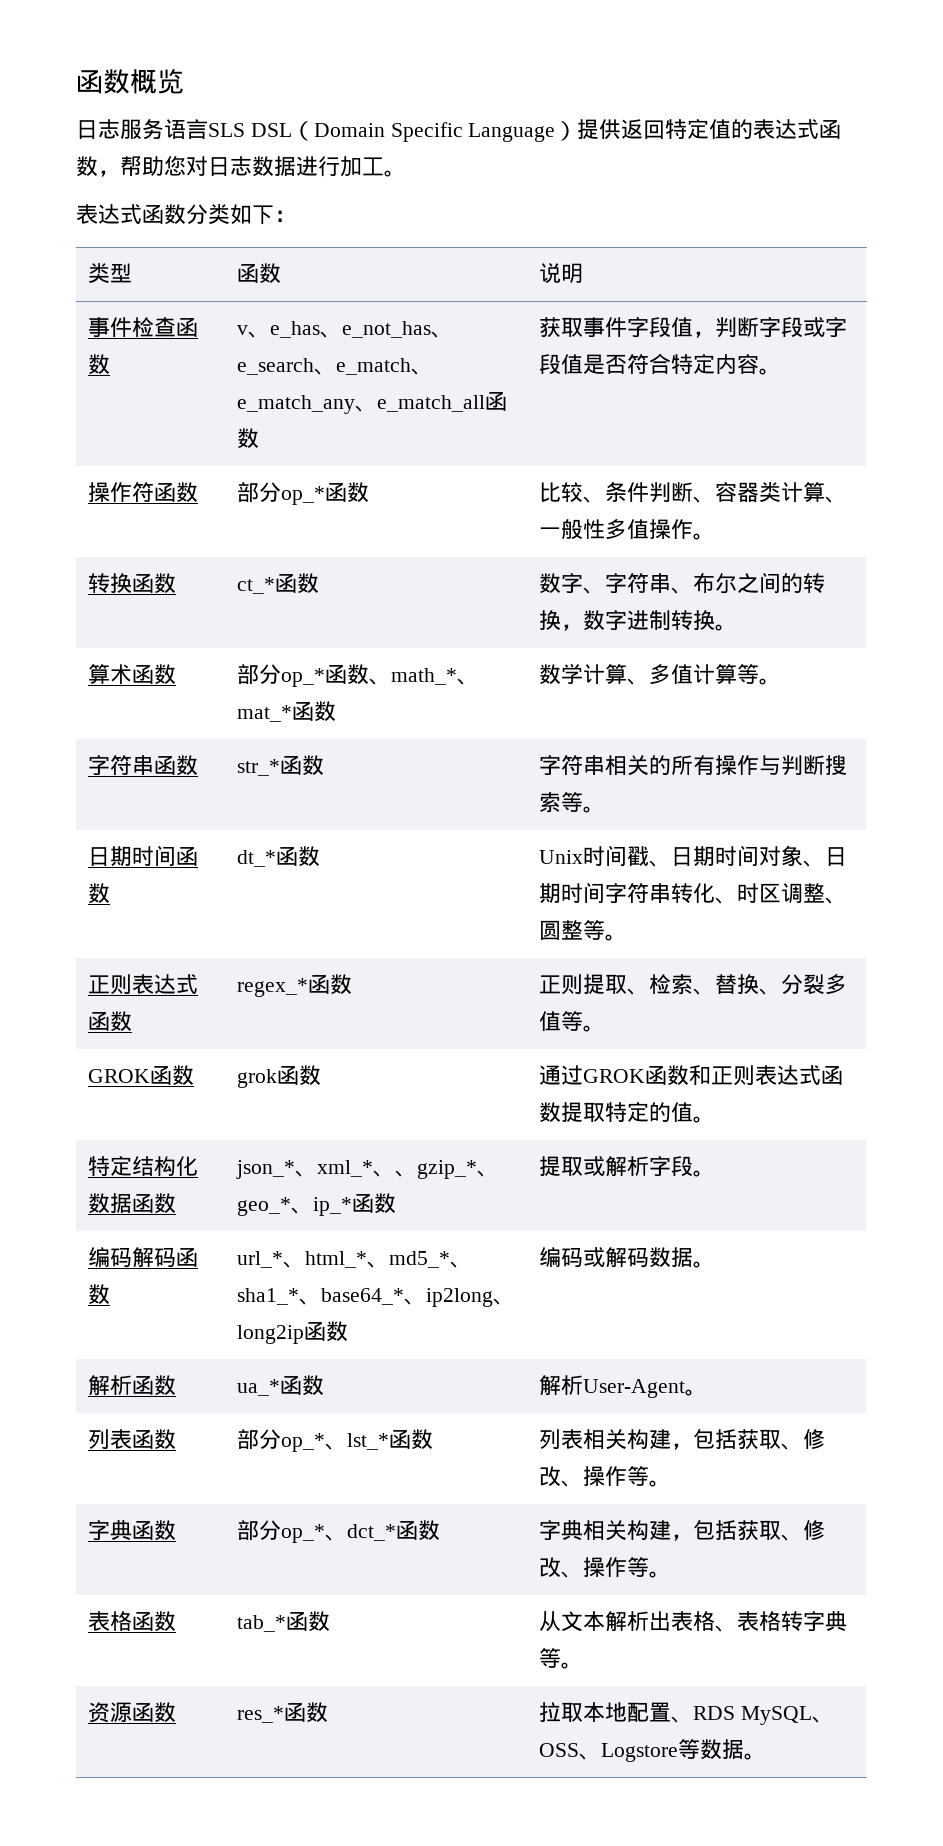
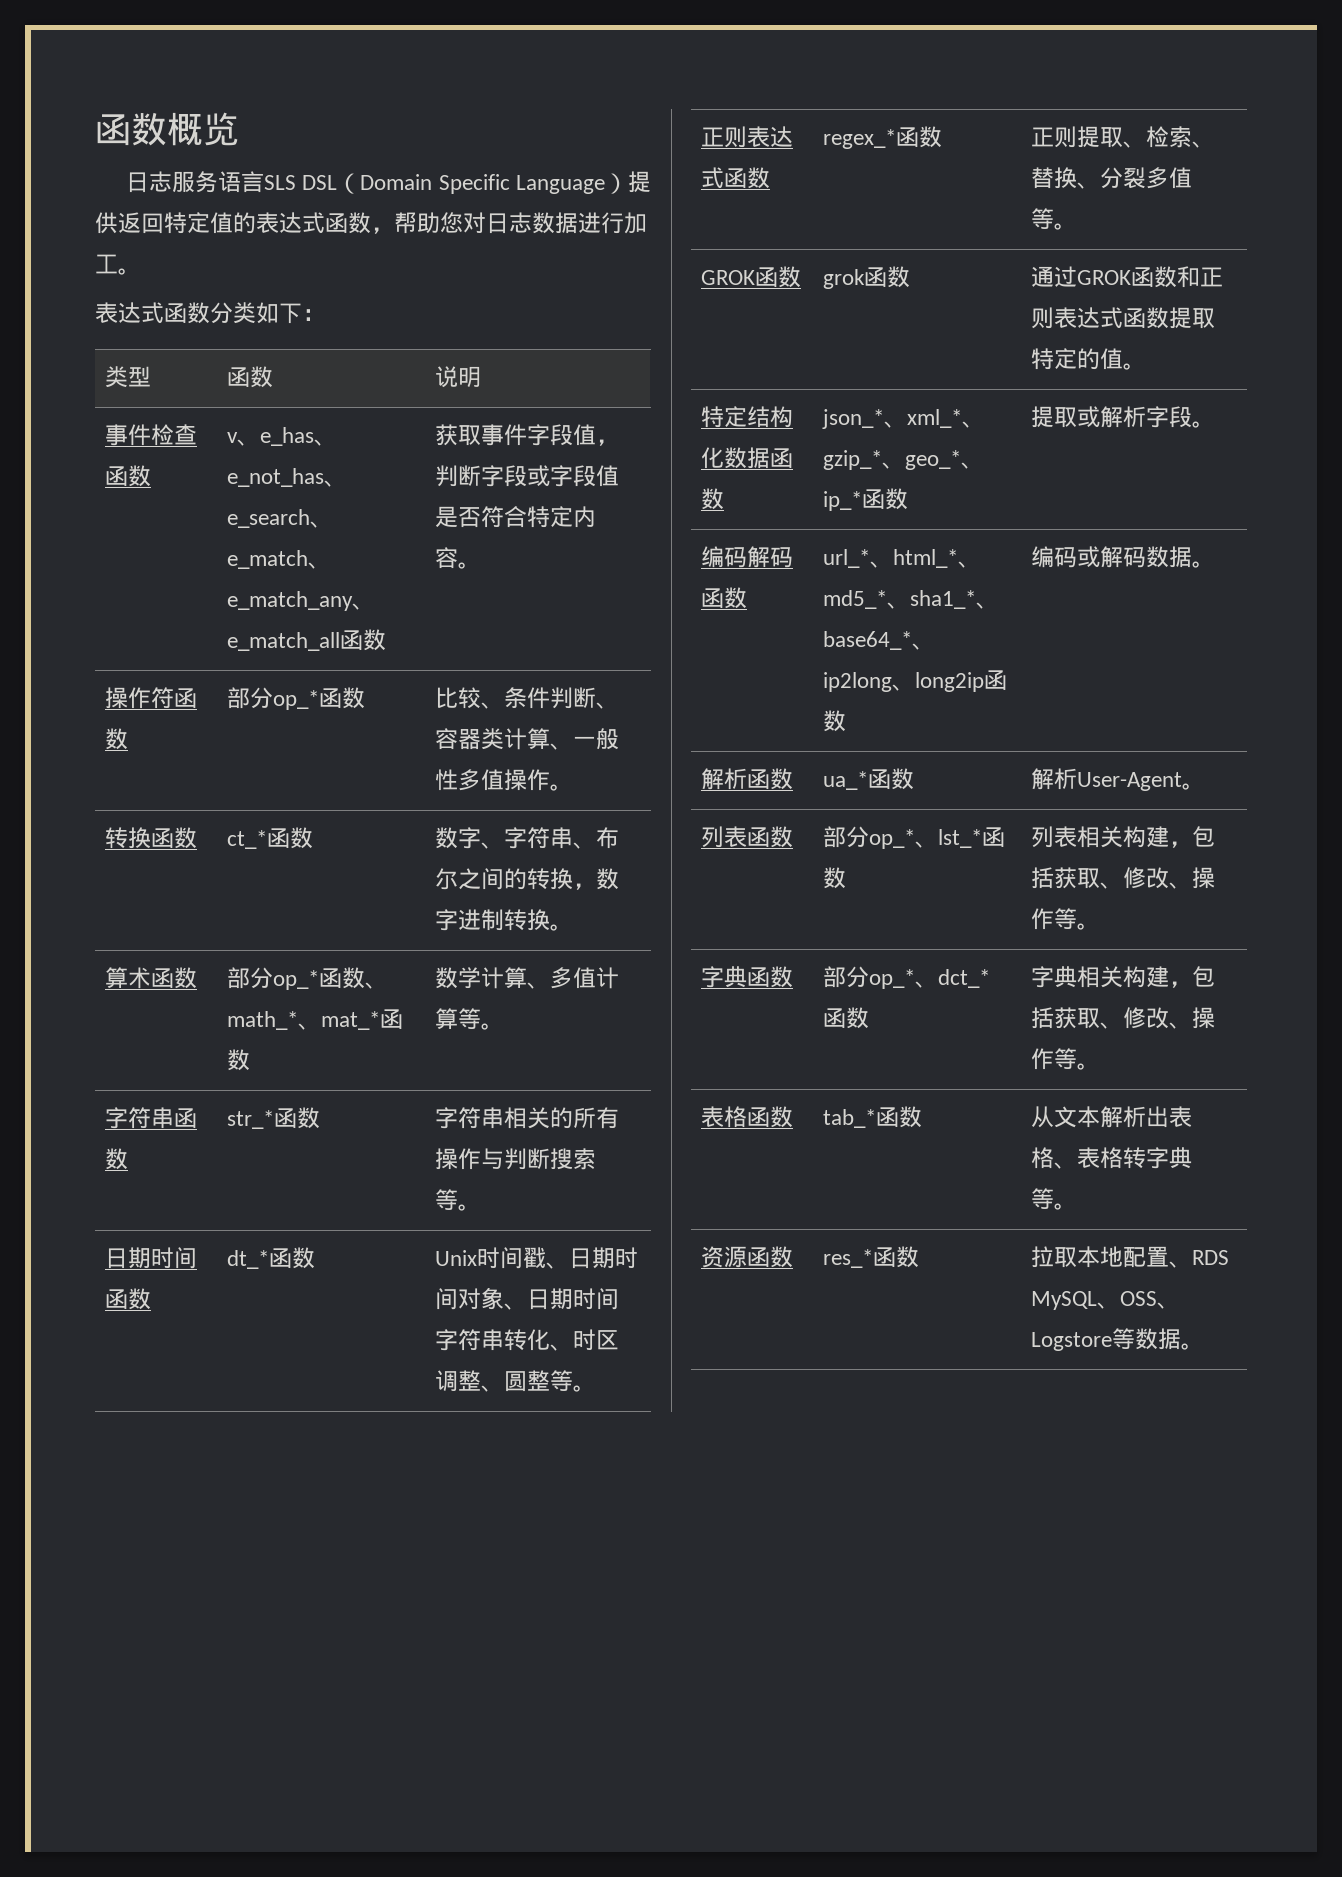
[394,1170,417,1177] 、 -> (985, 424) none

